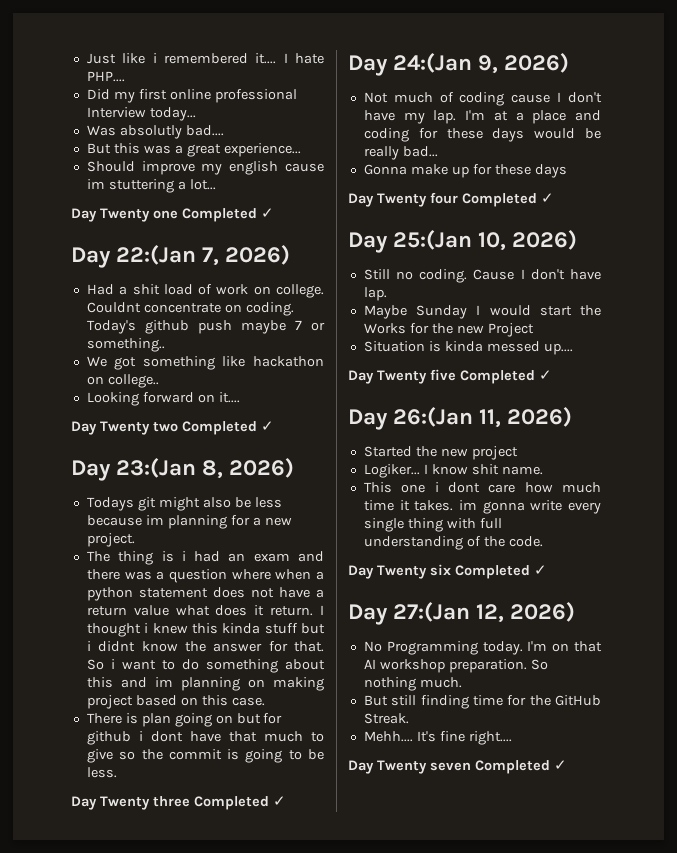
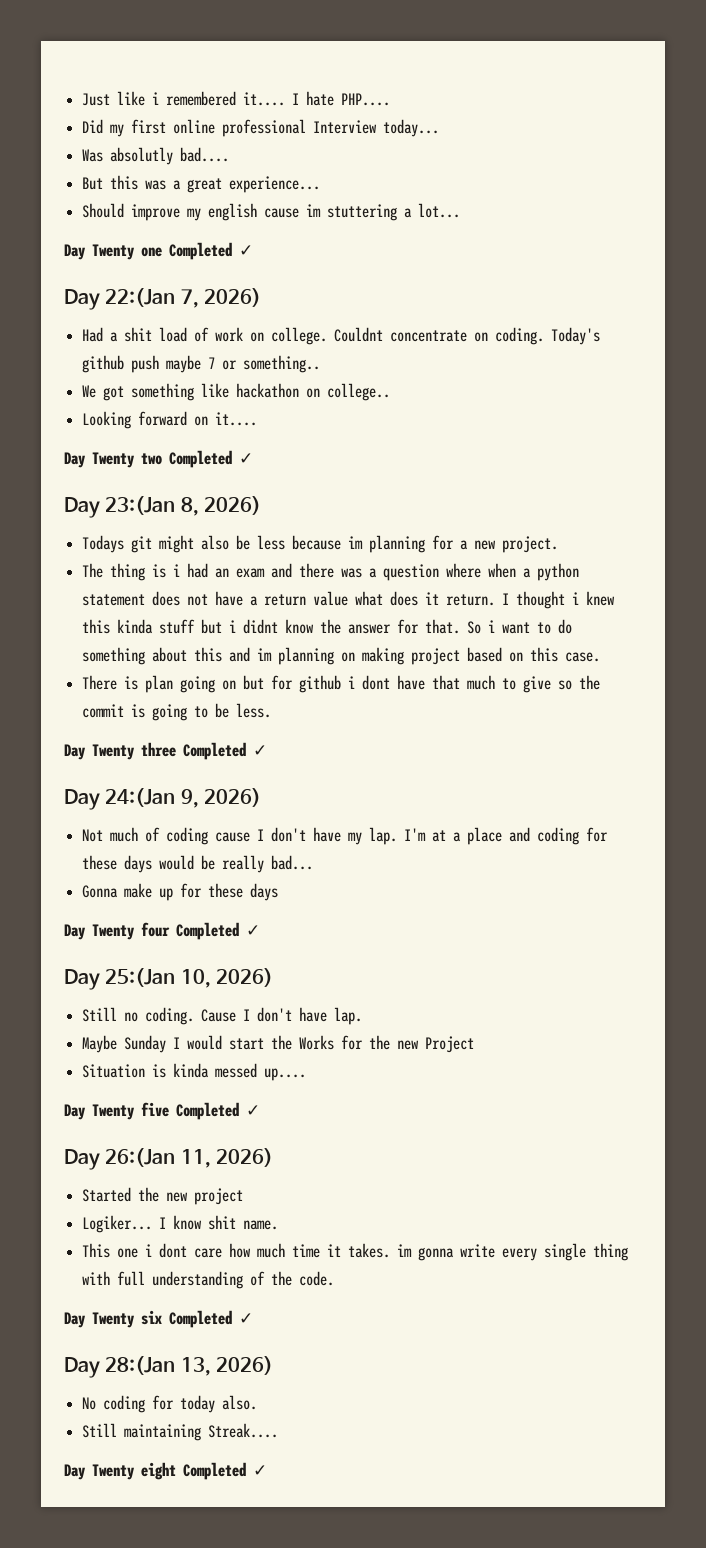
[393,602,505,623] 27:(Jan 12, -> [105,1356,211,1376] 28:(Jan 13,
[386,641,602,655] [363,659,548,673] [363,677,462,691] [363,695,601,709] [363,713,409,724] [363,731,512,745] [348,760,471,774] Programming today. I'm on that AI workshop preparation. So nothing much. // But still finding time for the GitHub Streak. // Mehh.... It's fine right.... // Day Twenty seven -> [103,1395,258,1413] [82,1423,279,1441] [64,1462,176,1480] coding for today also. // Still maintaining Streak.... // Day Twenty eight

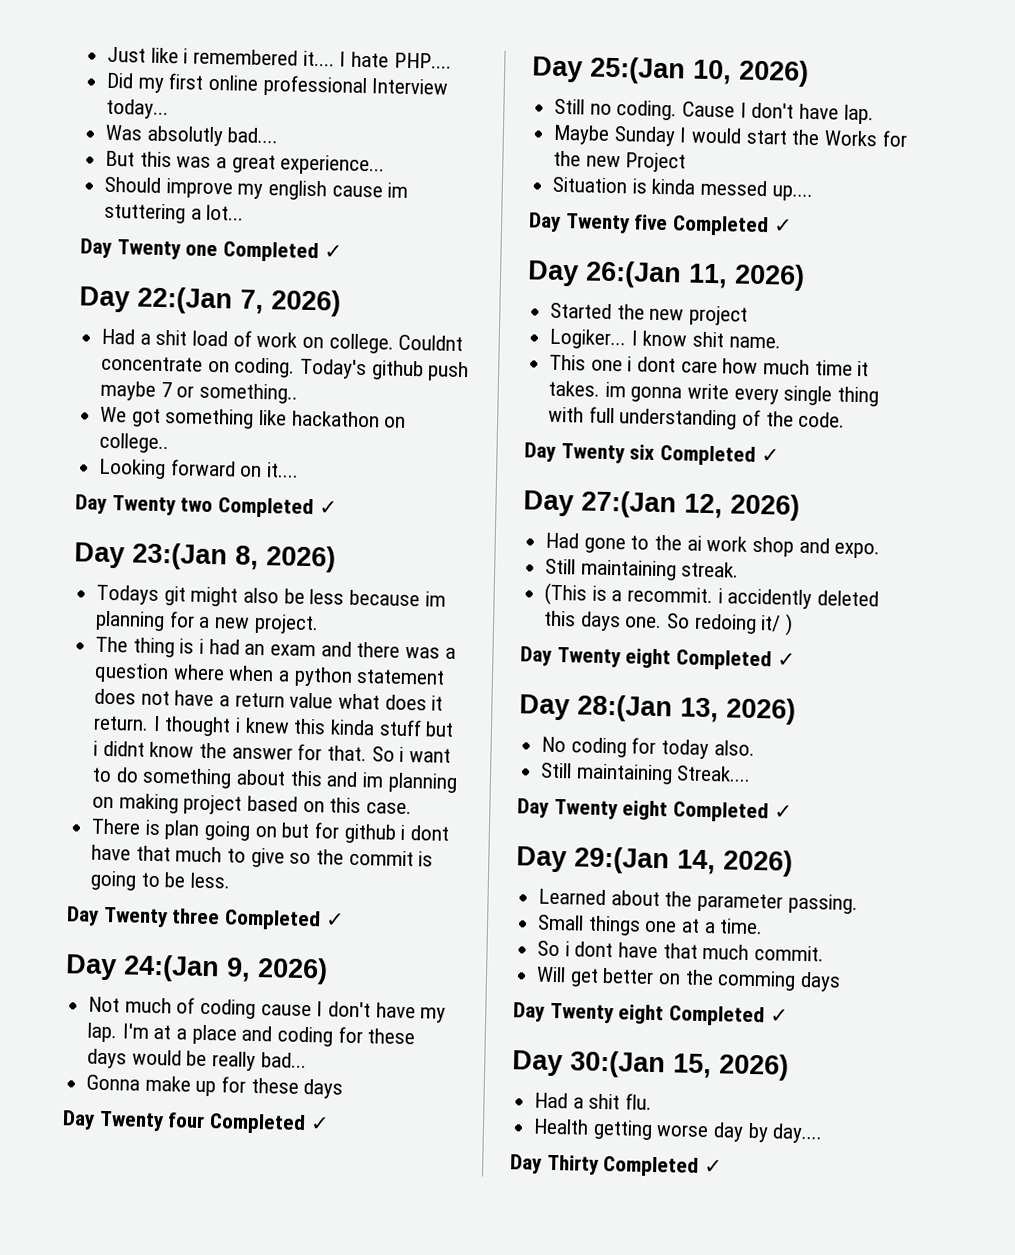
(253, 1318) none -> [523,490,800,521] [545,532,881,559] [545,558,740,581] [544,582,880,610] [544,610,794,636] [520,646,796,671] // Day 27:(Jan 12, 2026) // Had gone to the ai work shop and expo. // Still maintaining streak. // (This is a recommit. i accidently deleted this days one. So redoing it/ ) // Day Twenty eight Completed ✓
(267, 1470) none -> [516,846,793,877] [538,888,858,915] [537,914,764,936] [537,940,825,962] [536,966,842,992] [513,1002,789,1027] [512,1050,789,1081] [534,1092,653,1111] [533,1118,824,1144] [510,1154,724,1177] // Day 29:(Jan 14, 2026) // Learned about the parameter passing. // Small things one at a time. // So i dont have that much commit. // Will get better on the comming days // Day Twenty eight Completed ✓ // Day 30:(Jan 15, 2026) // Had a shit flu. // Health getting worse day by day.... // Day Thirty Completed ✓

